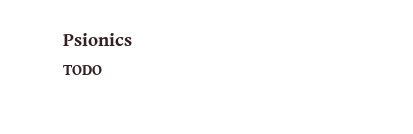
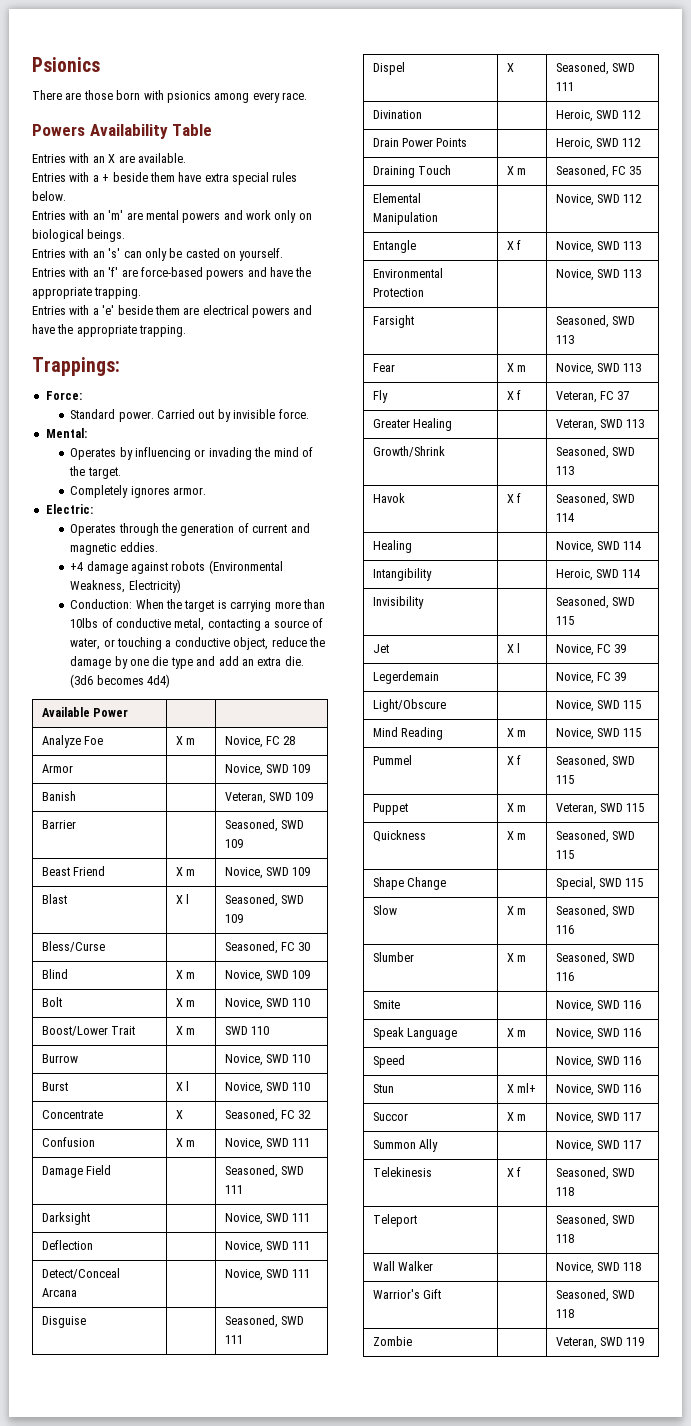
[63,65,102,75] TODO -> [32,90,307,103] [32,124,213,139] [32,153,186,163] [32,172,298,185] [32,191,66,201] [32,210,312,223] [32,229,126,242] [32,248,284,261] [32,267,312,280] [32,287,142,299] [32,305,313,318] [32,324,187,337] [32,357,120,376] [45,391,82,400] [70,409,309,422] [45,428,87,438] [70,447,313,460] [69,466,121,479] [70,485,207,498] [45,504,93,514] [70,523,310,536] [70,542,158,555] [70,560,283,574] [70,579,181,593] [70,599,325,612] [70,618,323,631] [70,637,325,650] [70,656,304,669] [70,674,171,688] [41,707,128,717] [41,735,103,748] [175,736,195,745] [224,736,296,748] [41,764,73,773] [224,764,311,776] [41,791,76,801] [224,792,314,804] [41,820,76,829] [224,819,304,832] [224,839,243,848] [41,866,105,876] [175,867,195,876] [224,867,311,879] [41,894,67,904] [175,894,189,904] [224,894,304,907] [224,914,243,923] [41,941,105,952] [224,941,311,954] [41,969,68,979] [175,970,195,979] [224,970,311,982] [41,997,62,1007] [175,998,195,1007] [224,998,311,1010] [41,1026,135,1036] [175,1026,195,1035] [224,1026,269,1035] [41,1054,78,1063] [224,1054,311,1066] [41,1082,68,1091] [175,1081,189,1091] [224,1082,311,1094] [41,1110,103,1119] [175,1110,183,1119] [224,1109,312,1122] [41,1137,95,1147] [175,1138,195,1147] [224,1138,311,1150] [41,1165,111,1178] [224,1165,304,1178] [224,1185,243,1194] [41,1212,90,1225] [224,1213,311,1225] [41,1240,93,1250] [224,1241,311,1253] [41,1268,120,1279] [41,1288,77,1297] [224,1269,311,1281] [41,1316,86,1328] [224,1315,304,1328] [224,1335,243,1344] [372,62,405,75] [506,63,514,72] [555,62,635,75] [555,82,574,91] [372,110,422,119] [555,110,642,122] [372,138,468,147] [555,138,642,150] [372,165,451,178] [506,166,526,175] [555,165,642,178] [372,193,421,203] [372,212,438,225] [555,194,643,206] [372,240,416,253] [506,240,521,250] [555,241,642,253] [372,268,443,278] [372,288,424,297] [555,269,642,281] [372,315,414,328] [555,315,635,328] [555,335,574,344] [372,363,395,372] [506,363,526,372] [555,363,642,375] [372,390,388,403] [506,390,521,400] [555,391,630,403] [372,418,452,431] [555,419,645,431] [372,446,445,457] [555,446,635,459] [555,466,574,475] [372,493,405,503] [506,493,521,503] [555,493,635,506] [555,513,574,522] [372,540,412,553] [555,541,642,553] [372,568,432,581] [555,569,641,581] [372,596,424,609] [555,596,635,609] [555,616,574,625] [372,644,389,653] [506,643,520,653] [555,644,627,656] [372,671,439,684] [555,672,627,684] [372,699,446,712] [555,700,642,712] [372,727,443,740] [506,728,526,737] [555,728,642,740] [372,755,412,765] [506,755,521,765] [555,755,635,768] [555,775,574,784] [372,803,408,815] [506,803,526,812] [555,803,645,815] [372,830,426,842] [506,831,526,840] [555,830,635,843] [555,850,574,859] [372,877,446,890] [555,877,644,890] [372,905,397,915] [506,906,526,915] [555,905,635,918] [555,925,574,934] [372,952,414,962] [506,953,526,962] [555,952,635,965] [555,972,574,981] [372,1000,400,1009] [555,1000,642,1012] [372,1027,457,1040] [506,1028,526,1037] [555,1028,642,1040] [372,1055,405,1068] [555,1056,642,1068] [372,1084,394,1093] [506,1083,536,1093] [555,1084,642,1096] [372,1112,408,1121] [506,1112,526,1121] [555,1112,642,1124] [372,1139,438,1152] [555,1140,642,1152] [372,1167,432,1177] [506,1167,521,1177] [555,1167,635,1180] [555,1187,574,1196] [372,1214,417,1227] [555,1214,635,1227] [555,1234,574,1243] [372,1261,433,1271] [555,1262,642,1274] [372,1289,441,1299] [555,1289,635,1302] [555,1309,574,1318] [372,1336,412,1346] [555,1337,645,1349] There are those born with psionics among every race. // Powers Availability Table // Entries with an X are available. // Entries with a + beside them have extra special rules below. // Entries with an 'm' are mental powers and work only on biological beings. // Entries with an 's' can only be casted on yourself. // Entries with an 'f' are force-based powers and have the appropriate trapping. // Entries with a 'e' beside them are electrical powers and have the appropriate trapping. // Trappings: // Force: // Standard power. Carried out by invisible force. // Mental: // Operates by influencing or invading the mind of the target. // Completely ignores armor. // Electric: // Operates through the generation of current and magnetic eddies. // +4 damage against robots (Environmental Weakness, Electricity) // Conduction: When the target is carrying more than 10lbs of conductive metal, contacting a source of water, or touching a conductive object, reduce the damage by one die type and add an extra die. (3d6 becomes 4d4) // Available Power | | // Analyze Foe | X m | Novice, FC 28 // Armor | | Novice, SWD 109 // Banish | | Veteran, SWD 109 // Barrier | | Seasoned, SWD 109 // Beast Friend | X m | Novice, SWD 109 // Blast | X l | Seasoned, SWD 109 // Bless/Curse | | Seasoned, FC 30 // Blind | X m | Novice, SWD 109 // Bolt | X m | Novice, SWD 110 // Boost/Lower Trait | X m | SWD 110 // Burrow | | Novice, SWD 110 // Burst | X l | Novice, SWD 110 // Concentrate | X | Seasoned, FC 32 // Confusion | X m | Novice, SWD 111 // Damage Field | | Seasoned, SWD 111 // Darksight | | Novice, SWD 111 // Deflection | | Novice, SWD 111 // Detect/Conceal Arcana | | Novice, SWD 111 // Disguise | | Seasoned, SWD 111 // Dispel | X | Seasoned, SWD 111 // Divination | | Heroic, SWD 112 // Drain Power Points | | Heroic, SWD 112 // Draining Touch | X m | Seasoned, FC 35 // Elemental Manipulation | | Novice, SWD 112 // Entangle | X f | Novice, SWD 113 // Environmental Protection | | Novice, SWD 113 // Farsight | | Seasoned, SWD 113 // Fear | X m | Novice, SWD 113 // Fly | X f | Veteran, FC 37 // Greater Healing | | Veteran, SWD 113 // Growth/Shrink | | Seasoned, SWD 113 // Havok | X f | Seasoned, SWD 114 // Healing | | Novice, SWD 114 // Intangibility | | Heroic, SWD 114 // Invisibility | | Seasoned, SWD 115 // Jet | X l | Novice, FC 39 // Legerdemain | | Novice, FC 39 // Light/Obscure | | Novice, SWD 115 // Mind Reading | X m | Novice, SWD 115 // Pummel | X f | Seasoned, SWD 115 // Puppet | X m | Veteran, SWD 115 // Quickness | X m | Seasoned, SWD 115 // Shape Change | | Special, SWD 115 // Slow | X m | Seasoned, SWD 116 // Slumber | X m | Seasoned, SWD 116 // Smite | | Novice, SWD 116 // Speak Language | X m | Novice, SWD 116 // Speed | | Novice, SWD 116 // Stun | X ml+ | Novice, SWD 116 // Succor | X m | Novice, SWD 117 // Summon Ally | | Novice, SWD 117 // Telekinesis | X f | Seasoned, SWD 118 // Teleport | | Seasoned, SWD 118 // Wall Walker | | Novice, SWD 118 // Warrior's Gift | | Seasoned, SWD 118 // Zombie | | Veteran, SWD 119

